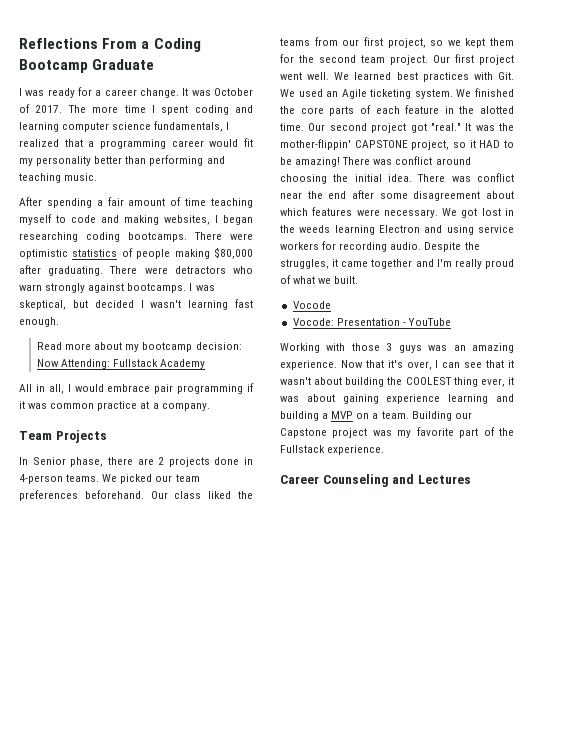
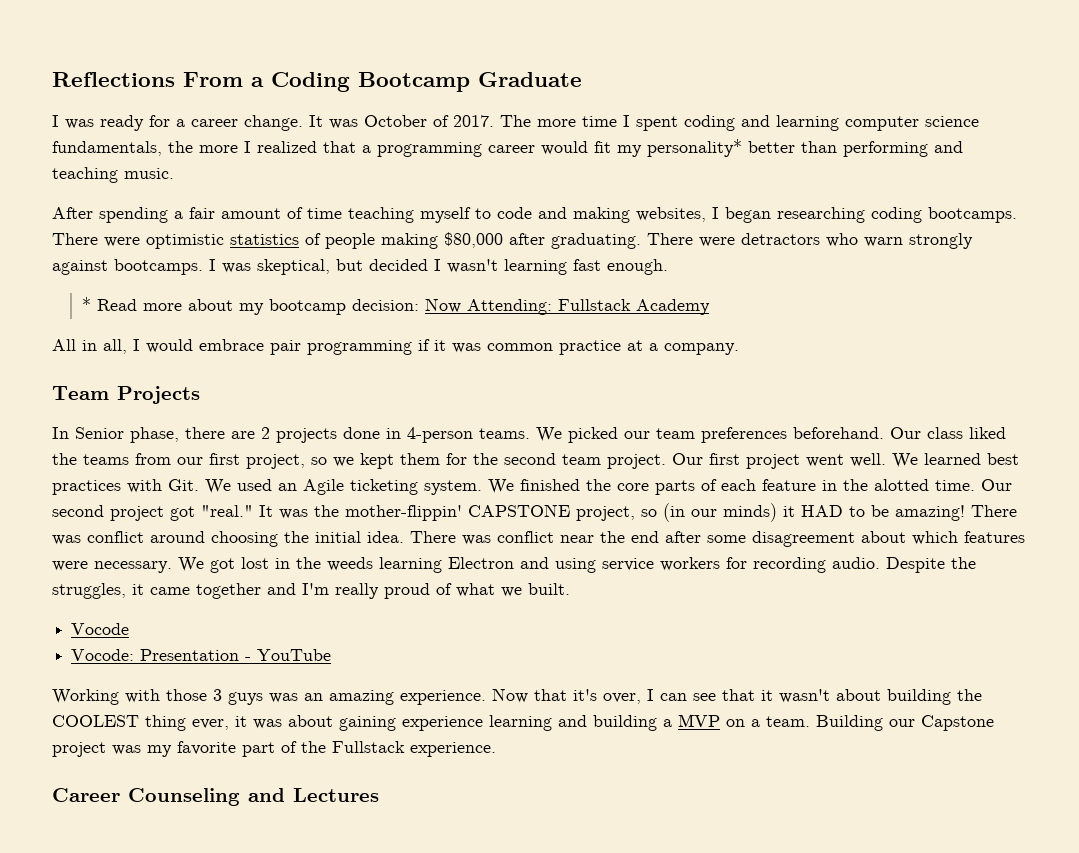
(224, 126) none -> [168,141,238,153] the more
[36,156,92,166] personality -> [647,139,742,157] personality*
(59, 322) none -> [81,297,91,311] *
(466, 145) none -> [663,503,777,522] (in our minds)

